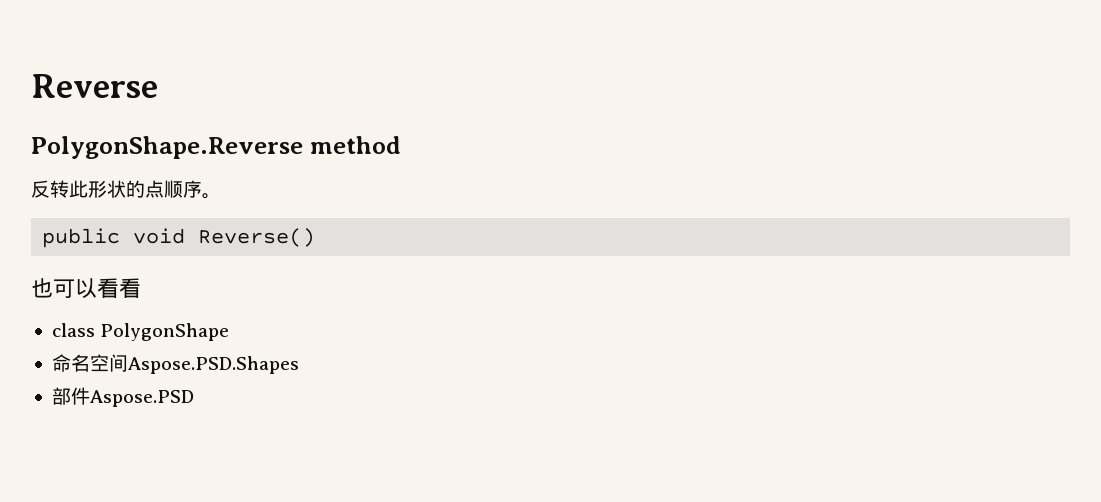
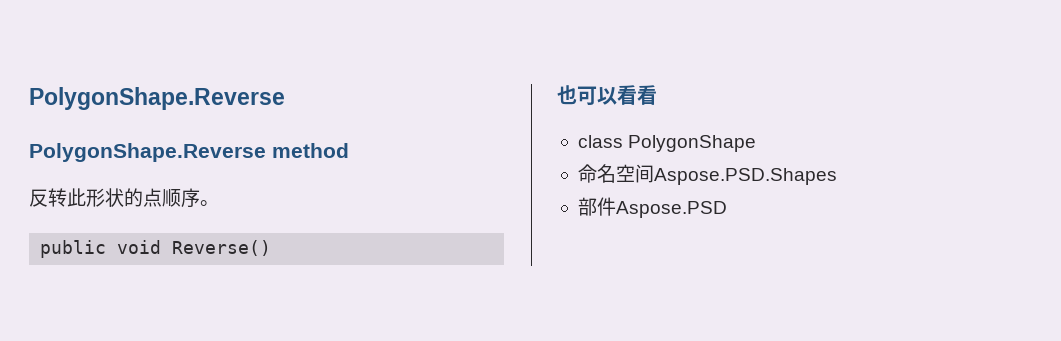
[31,74,158,98] Reverse -> [29,87,285,110] PolygonShape.Reverse

